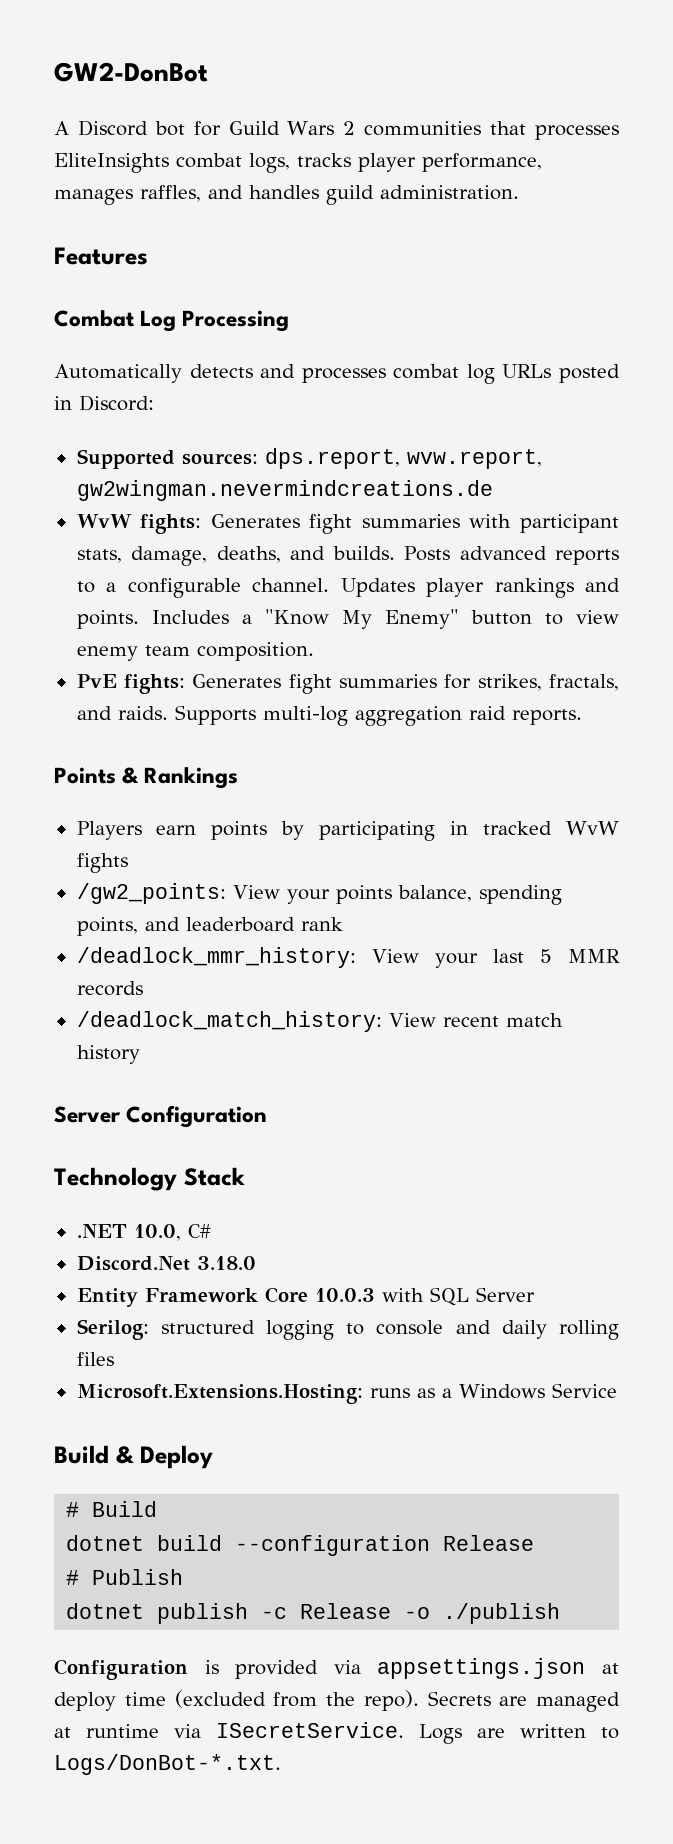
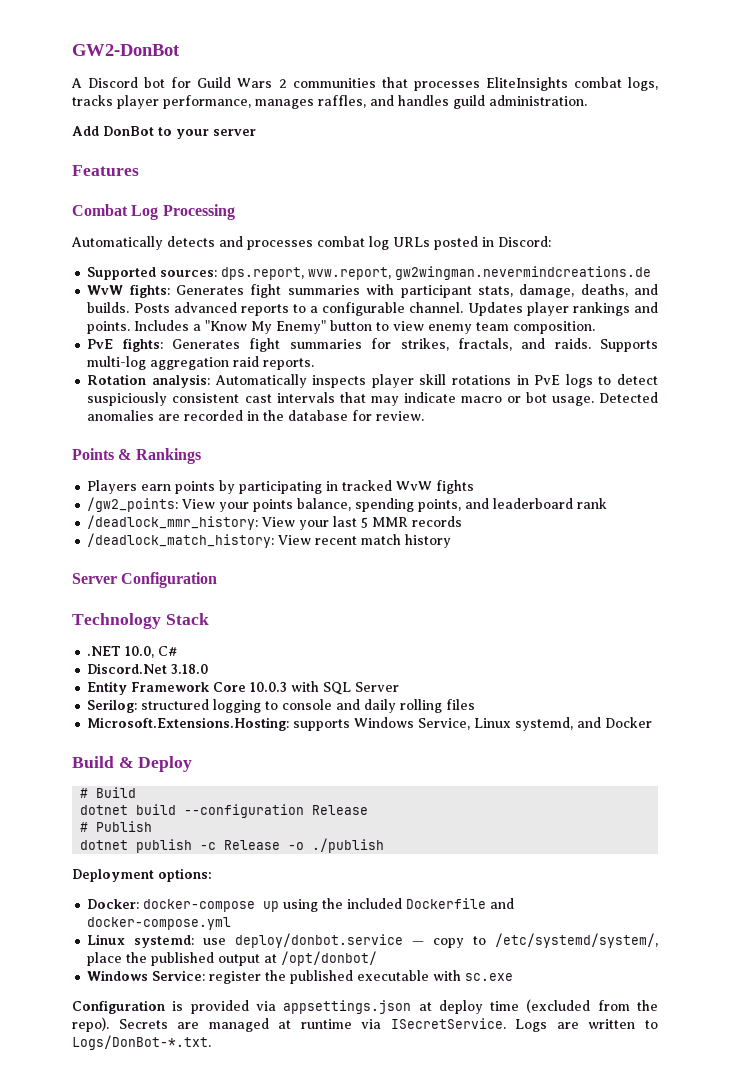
(519, 192) none -> [72,126,256,139] // Add DonBot to your server
(582, 717) none -> [87,374,659,388] [87,392,658,406] [87,410,425,421] // Rotation analysis: Automatically inspects player skill rotations in PvE logs to detect suspiciously consistent cast intervals that may indicate macro or bot usage. Detected anomalies are recorded in the database for review.
[369,1383,617,1399] runs as a Windows Service -> [293,717,653,731] supports Windows Service, Linux systemd, and Docker
(561, 1613) none -> [72,868,212,882] [87,898,515,912] [87,917,232,930] [87,933,658,948] [87,951,378,966] [87,970,514,984] // Deployment options: // Docker: docker-compose up using the included Dockerfile and docker-compose.yml // Linux systemd: use deploy/donbot.service — copy to /etc/systemd/system/, place the published output at /opt/donbot/ // Windows Service: register the published executable with sc.exe

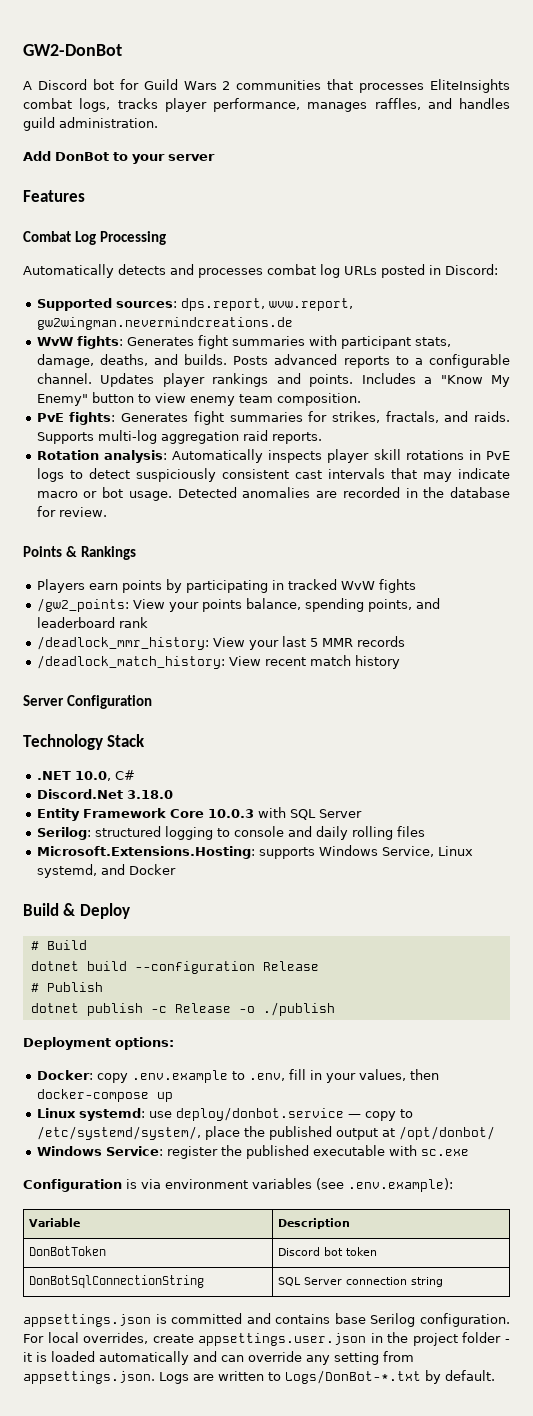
[143,898,515,912] [87,917,232,930] docker-compose up using the included Dockerfile and docker-compose.yml -> [96,1069,439,1083] [36,1089,173,1102] copy .env.example to .env, fill in your values, then docker-compose up
[190,999,658,1014] [72,1017,506,1032] provided via appsettings.json at deploy time (excluded from the repo). Secrets are managed at runtime via ISecretService. -> [141,1178,453,1192] [28,1218,80,1227] [277,1218,350,1229] [28,1246,106,1256] [277,1247,377,1256] [28,1275,204,1288] [277,1277,443,1287] [23,1313,510,1327] [23,1332,510,1346] [23,1351,414,1365] [23,1371,155,1384] via environment variables (see .env.example): // Variable | Description // DonBotToken | Discord bot token // DonBotSqlConnectionString | SQL Server connection string // appsettings.json is committed and contains base Serilog configuration. For local overrides, create appsettings.user.json in the project folder - it is loaded automatically and can override any setting from appsettings.json.
[72,1035,211,1050] Logs/DonBot-*.txt. -> [285,1370,495,1384] Logs/DonBot-*.txt by default.

